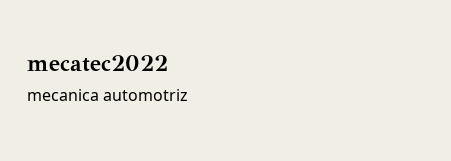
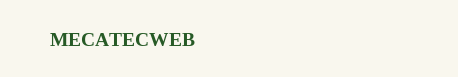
[27,55,168,72] [27,89,189,101] mecatec2022 // mecanica automotriz -> [50,33,195,46] MECATECWEB

